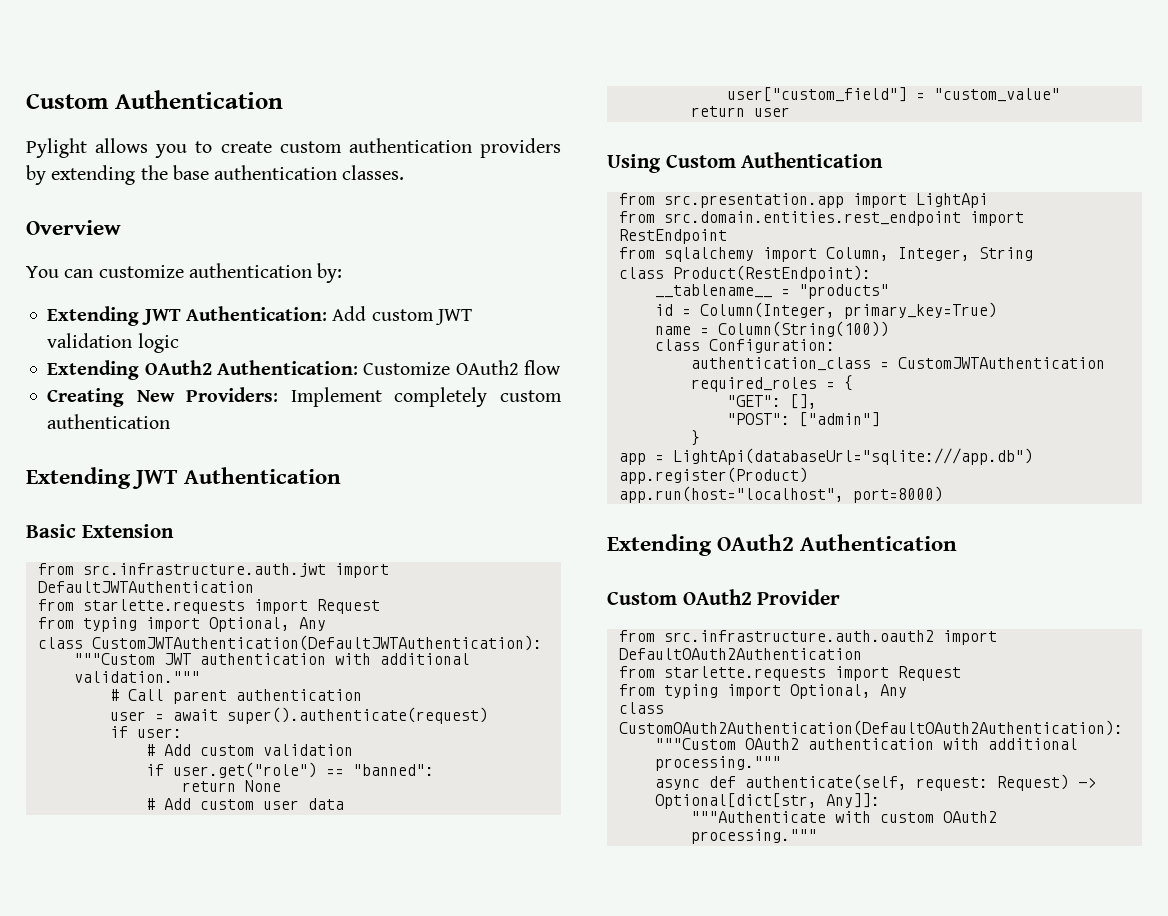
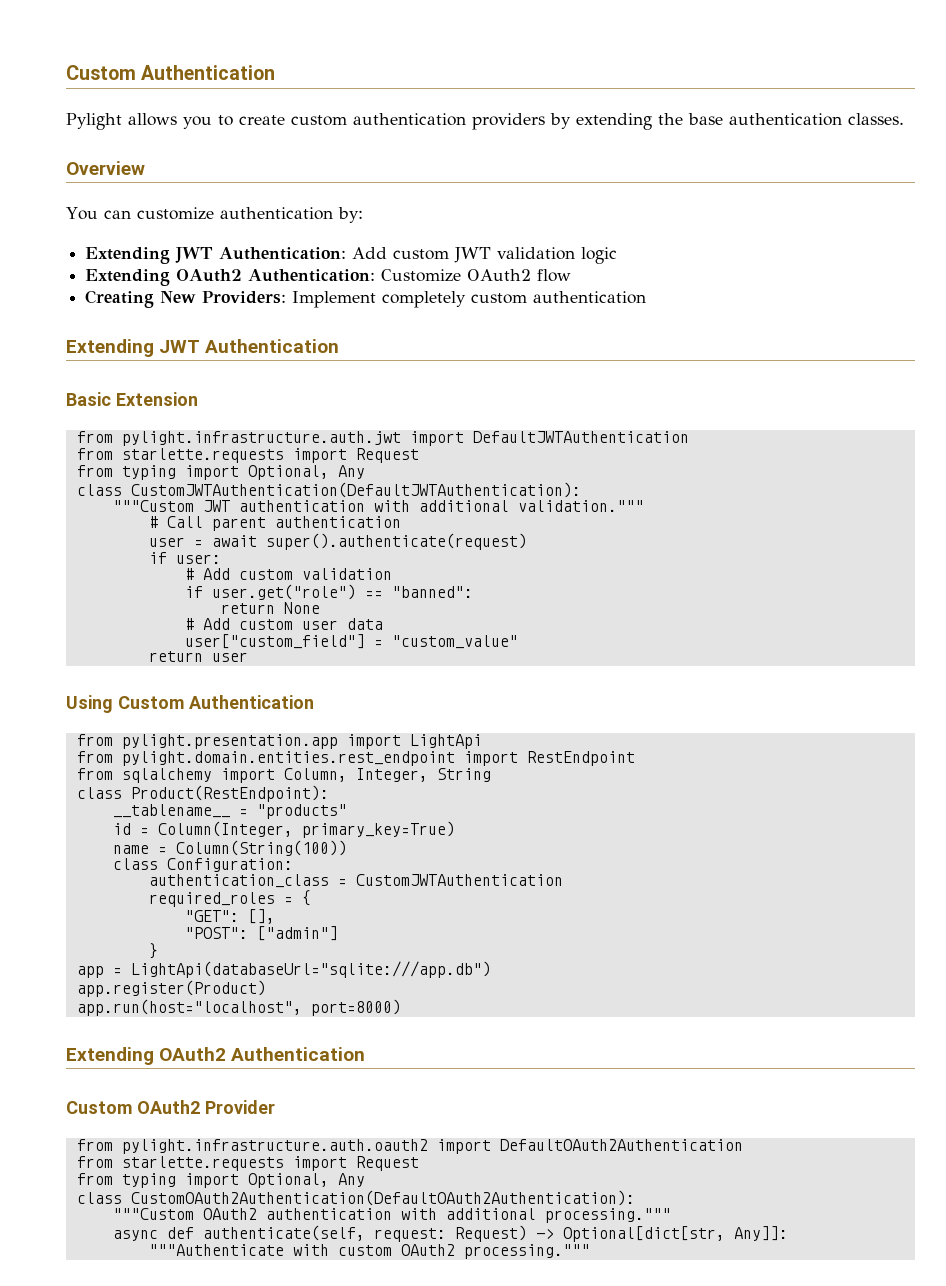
[82,563,326,577] src.infrastructure.auth.jwt -> [121,431,401,446] pylight.infrastructure.auth.jwt
[663,193,844,208] src.presentation.app -> [121,734,338,749] pylight.presentation.app
[663,211,961,226] src.domain.entities.rest_endpoint -> [121,751,455,766] pylight.domain.entities.rest_endpoint
[663,630,934,642] src.infrastructure.auth.oauth2 -> [121,1139,428,1154] pylight.infrastructure.auth.oauth2

